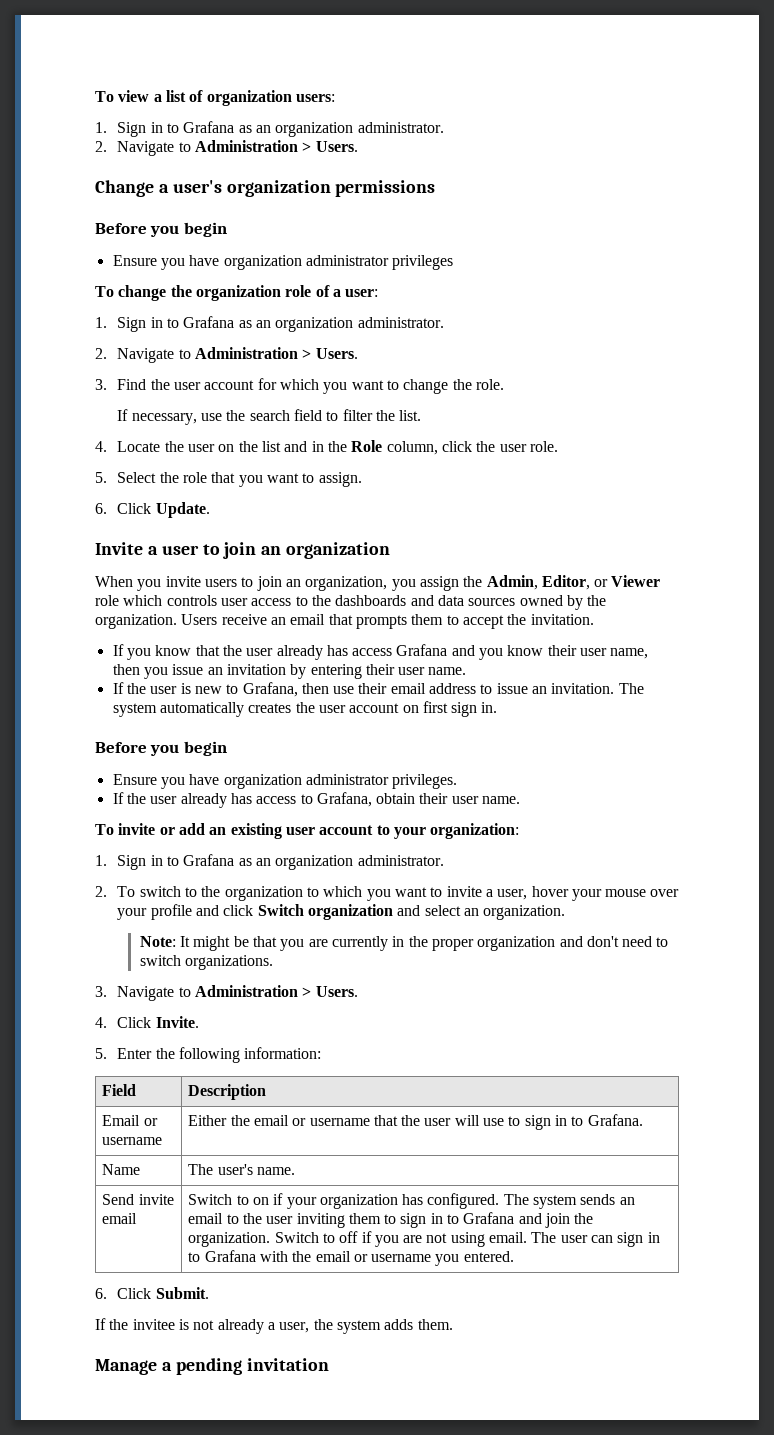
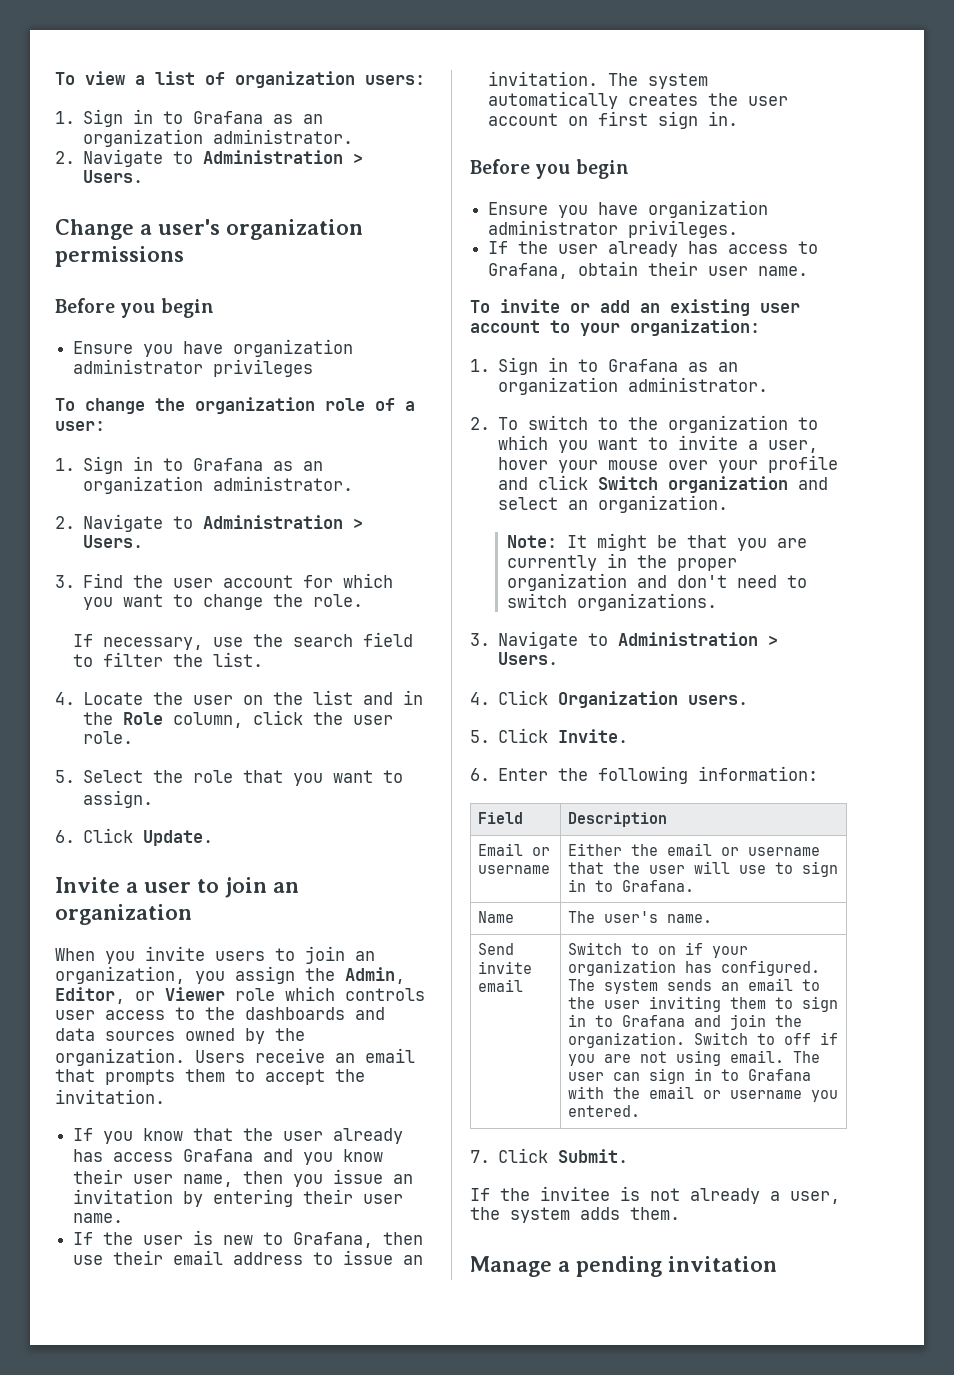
(152, 1022) none -> [558,691,749,708] [470,728,549,743] Organization users. // 5. Click
[95,1048,107,1059] 5. -> [470,768,490,781] 6.
[95,1288,107,1299] 6. -> [470,1150,490,1163] 7.

